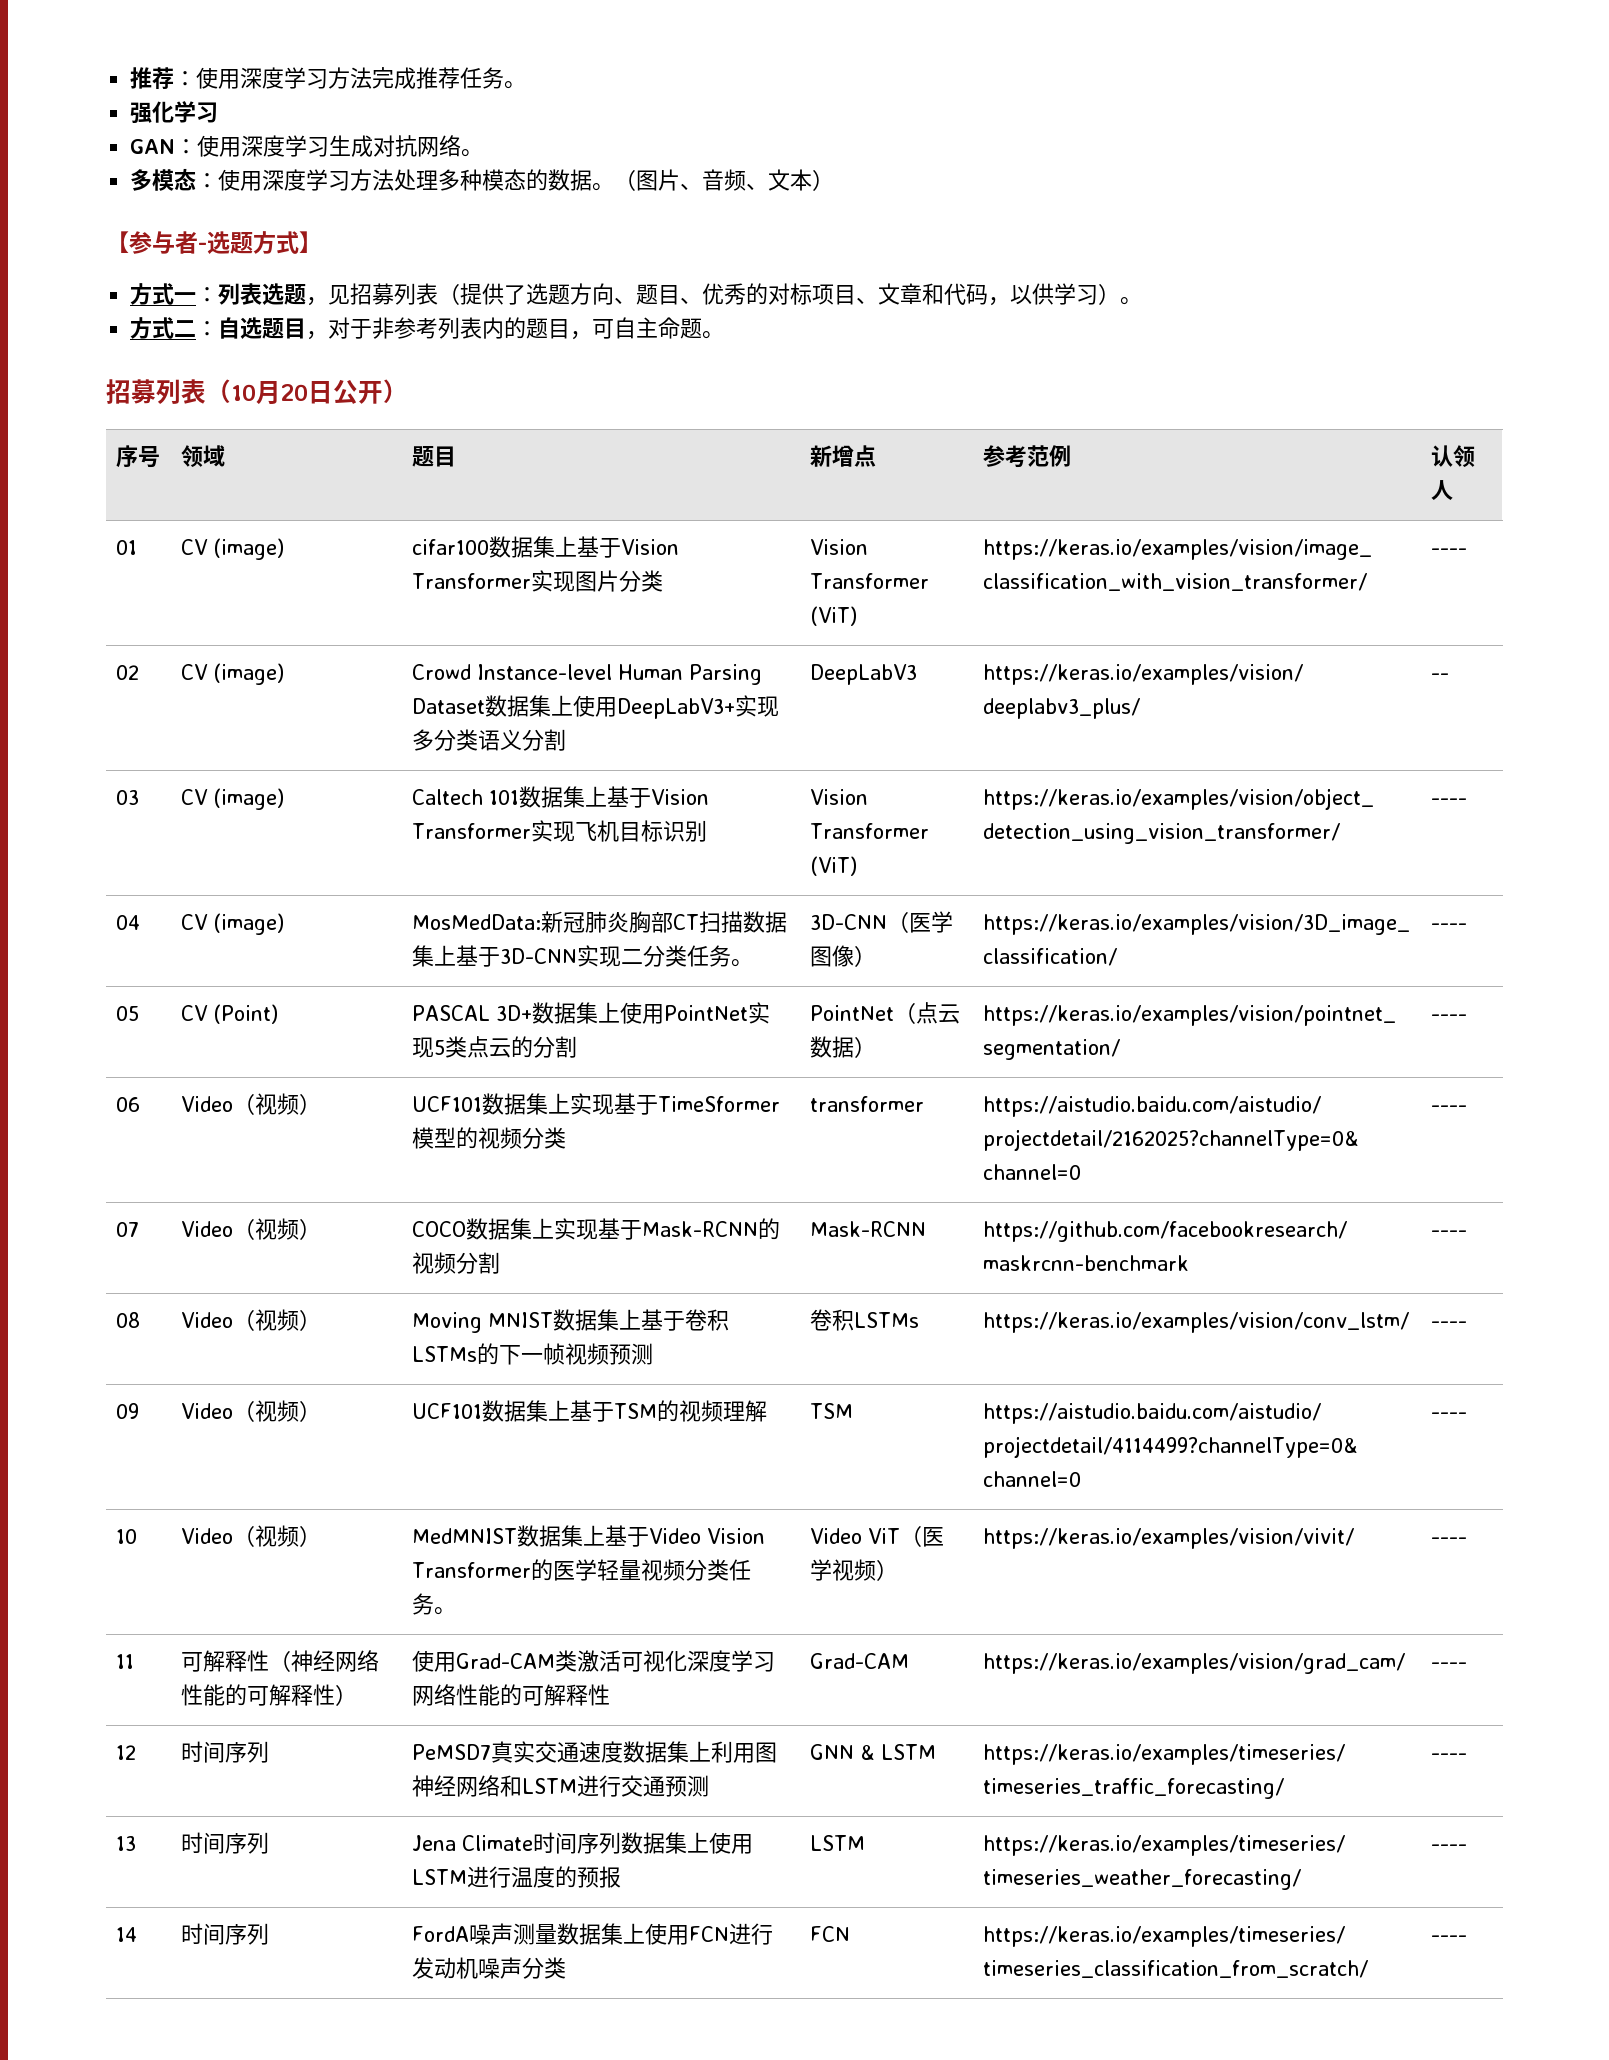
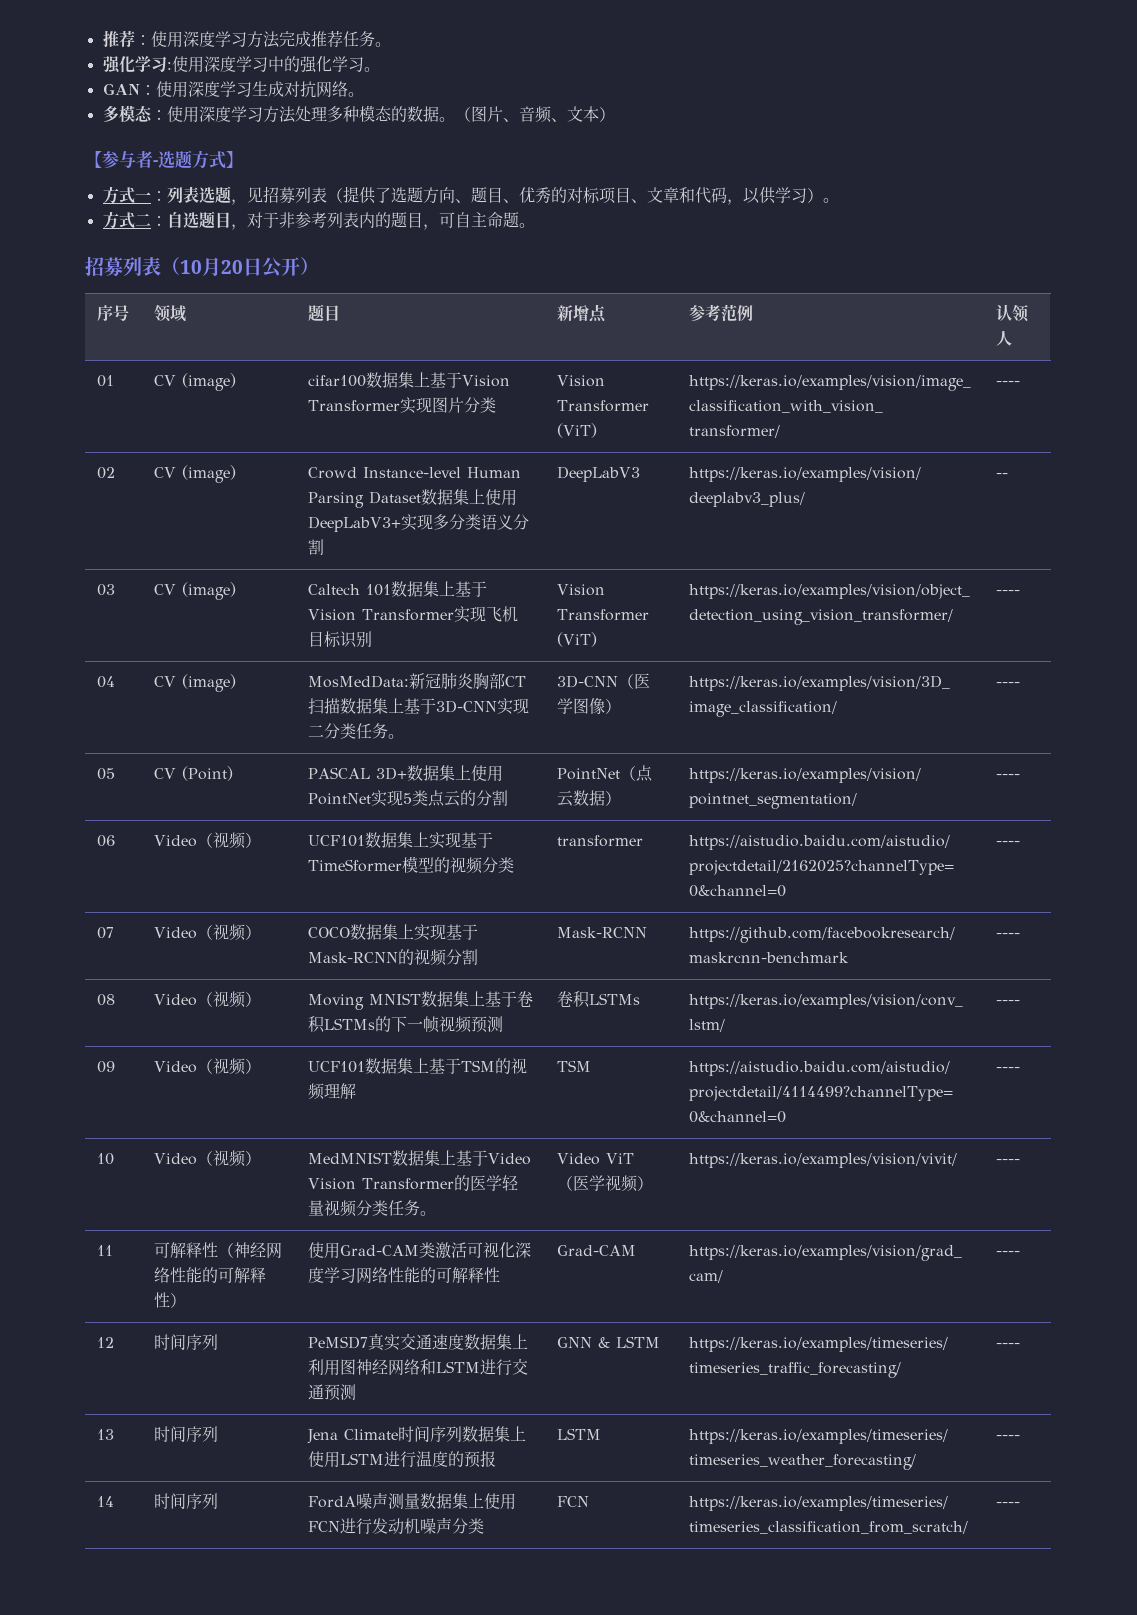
(219, 112) none -> [166,56,380,73] :使用深度学习中的强化学习。

